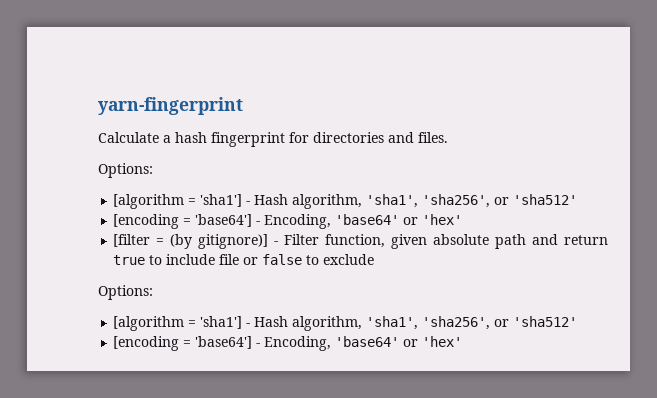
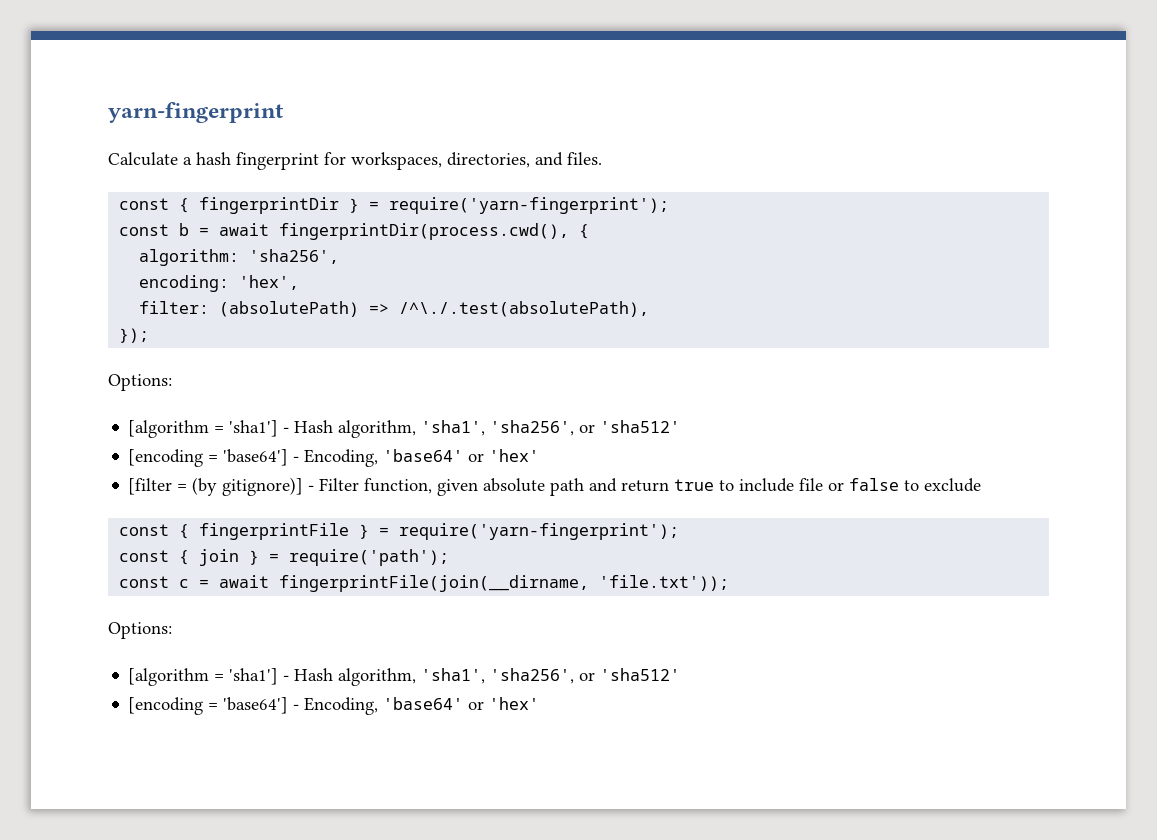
[313,132,384,143] directories -> [351,152,530,170] workspaces, directories,
(448, 137) none -> [119,197,670,214] [119,223,590,240] [139,249,340,266] [139,275,300,292] [139,301,650,317] [119,328,150,343] // const { fingerprintDir } = require('yarn-fingerprint'); // const b = await fingerprintDir(process.cwd(), { // algorithm: 'sha256', // encoding: 'hex', // filter: (absolutePath) => /^\./.test(absolutePath), // });
(375, 259) none -> [119,523,680,540] [119,549,450,566] [119,575,730,592] // const { fingerprintFile } = require('yarn-fingerprint'); // const { join } = require('path'); // const c = await fingerprintFile(join(__dirname, 'file.txt'));

